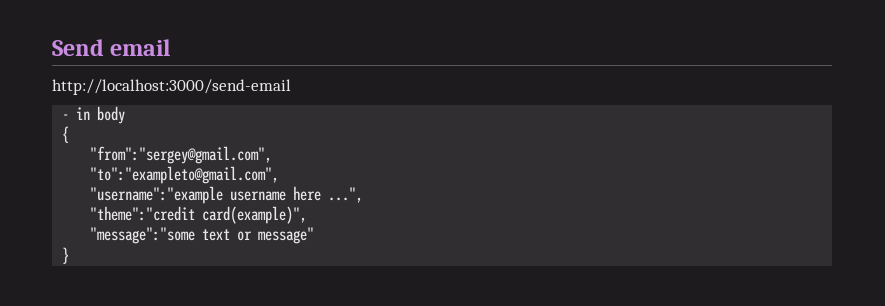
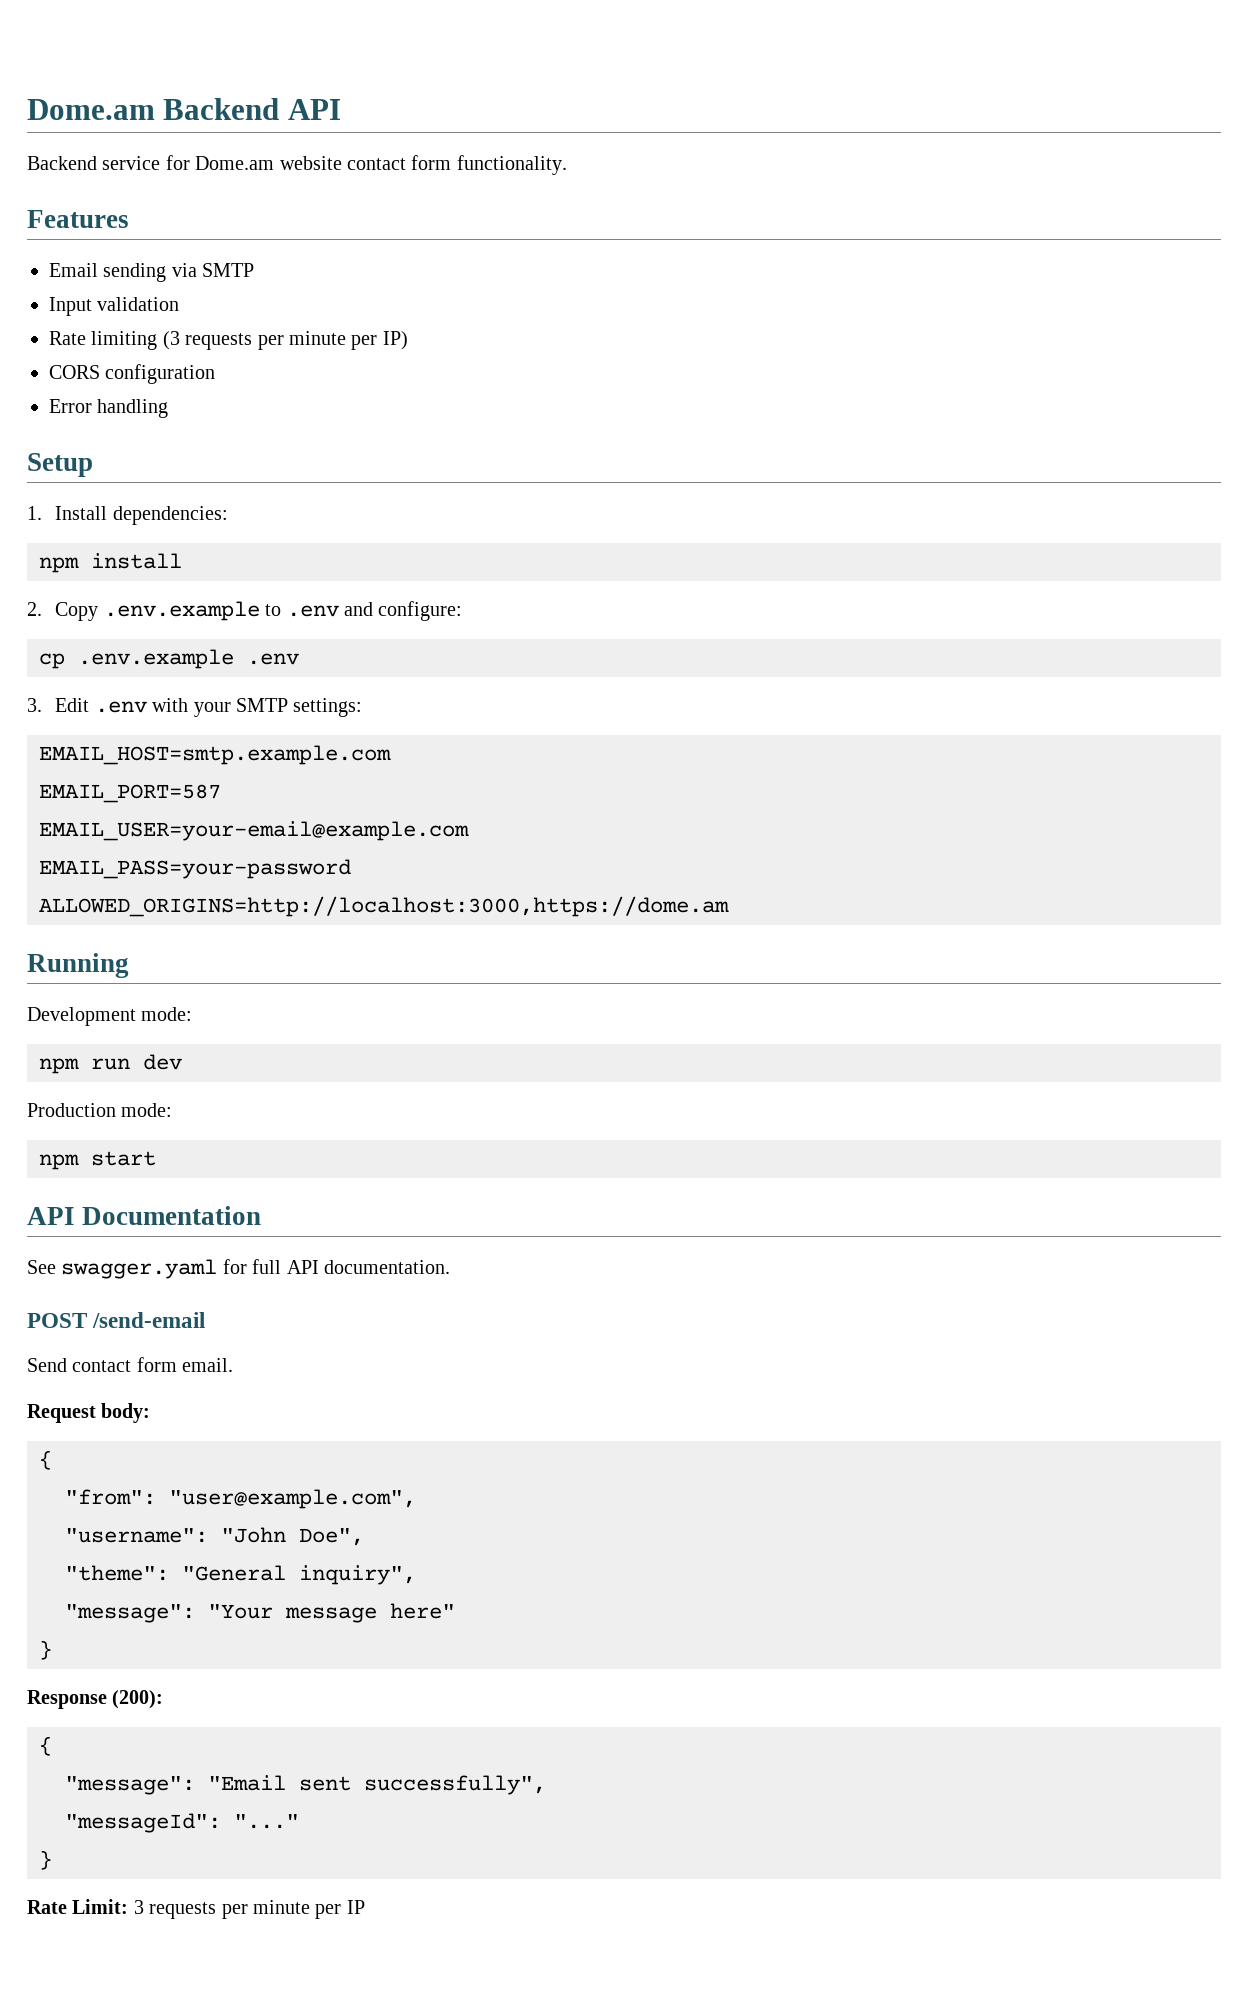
[52,39,171,56] [52,79,291,95] [62,106,126,124] [62,126,70,143] [90,146,273,164] [90,166,280,184] [90,186,364,204] [90,206,308,224] [90,227,315,244] [62,247,70,264] Send email // http://localhost:3000/send-email // - in body // { // "from":"sergey@gmail.com", // "to":"exampleto@gmail.com", // "username":"example username here ...", // "theme":"credit card(example)", // "message":"some text or message" // } -> [27,98,341,120] [27,155,567,175] [27,210,129,228] [49,263,255,282] [49,297,180,316] [49,331,408,350] [49,364,216,384] [49,399,169,418] [27,453,93,477] [27,506,228,525] [39,553,182,573] [27,601,463,621] [39,649,299,669] [27,698,363,717] [39,745,391,765] [39,784,221,803] [39,821,469,841] [39,859,351,879] [39,896,729,917] [27,953,129,978] [27,1007,193,1026] [39,1054,182,1074] [27,1103,173,1117] [39,1151,156,1170] [27,1206,262,1225] [27,1259,450,1279] [27,1312,206,1328] [27,1357,234,1372] [27,1403,151,1423] [39,1450,52,1470] [65,1489,416,1509] [65,1527,364,1546] [65,1565,416,1585] [65,1603,455,1623] [39,1640,52,1660] [27,1690,164,1709] [39,1736,52,1756] [65,1775,546,1795] [65,1813,299,1833] [39,1850,52,1870] [27,1899,365,1919] Dome.am Backend API // Backend service for Dome.am website contact form functionality. // Features // Email sending via SMTP // Input validation // Rate limiting (3 requests per minute per IP) // CORS configuration // Error handling // Setup // 1. Install dependencies: // npm install // 2. Copy .env.example to .env and configure: // cp .env.example .env // 3. Edit .env with your SMTP settings: // EMAIL_HOST=smtp.example.com // EMAIL_PORT=587 // EMAIL_USER=your-email@example.com // EMAIL_PASS=your-password // ALLOWED_ORIGINS=http://localhost:3000,https://dome.am // Running // Development mode: // npm run dev // Production mode: // npm start // API Documentation // See swagger.yaml for full API documentation. // POST /send-email // Send contact form email. // Request body: // { // "from": "user@example.com", // "username": "John Doe", // "theme": "General inquiry", // "message": "Your message here" // } // Response (200): // { // "message": "Email sent successfully", // "messageId": "..." // } // Rate Limit: 3 requests per minute per IP

